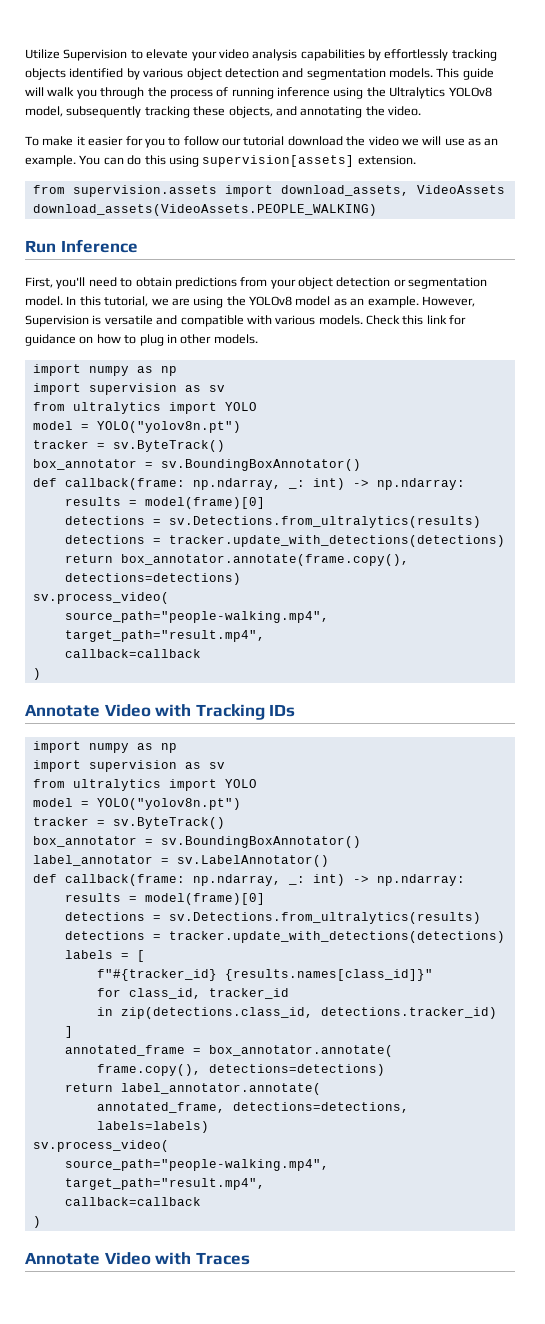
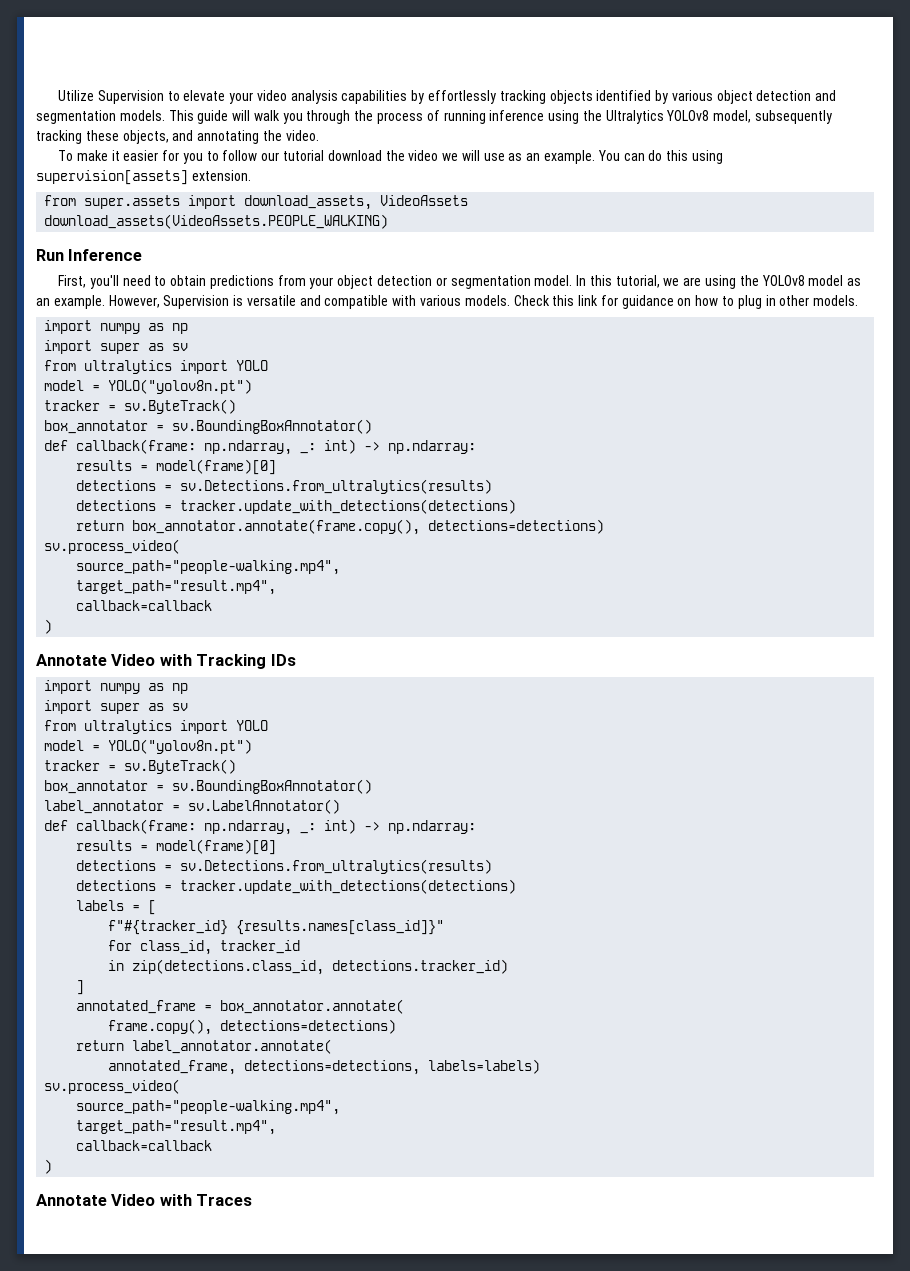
[72,185,217,197] supervision.assets -> [84,195,181,209] super.assets
[88,383,177,395] supervision -> [100,343,141,354] super
[88,760,177,772] supervision -> [100,703,141,714] super

